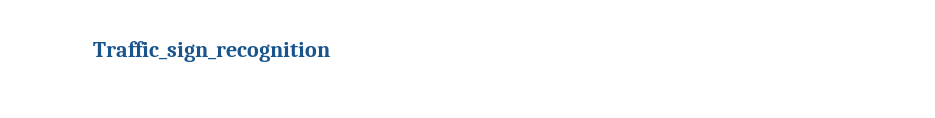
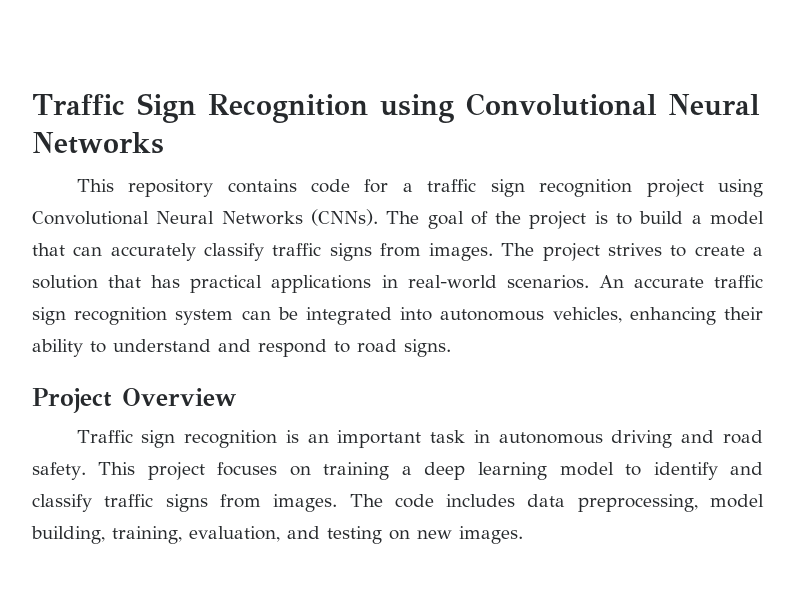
[93,41,330,62] Traffic_sign_recognition -> [32,93,760,123] [32,132,164,154] [76,179,763,197] [32,209,764,229] [32,243,763,261] [32,275,764,293] [32,307,763,325] [32,339,451,357] [32,388,236,413] [76,430,764,448] [32,462,763,480] [32,494,764,512] [31,526,523,544] Traffic Sign Recognition using Convolutional Neural Networks // This repository contains code for a traffic sign recognition project using Convolutional Neural Networks (CNNs). The goal of the project is to build a model that can accurately classify traffic signs from images. The project strives to create a solution that has practical applications in real-world scenarios. An accurate traffic sign recognition system can be integrated into autonomous vehicles, enhancing their ability to understand and respond to road signs. // Project Overview // Traffic sign recognition is an important task in autonomous driving and road safety. This project focuses on training a deep learning model to identify and classify traffic signs from images. The code includes data preprocessing, model building, training, evaluation, and testing on new images.

